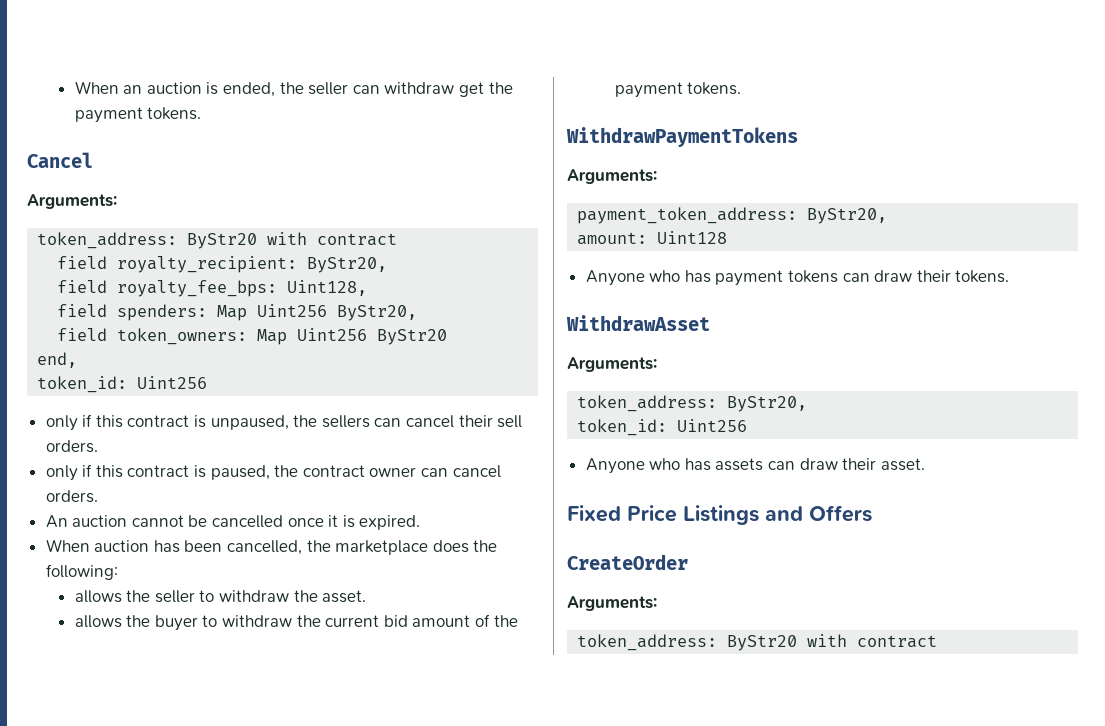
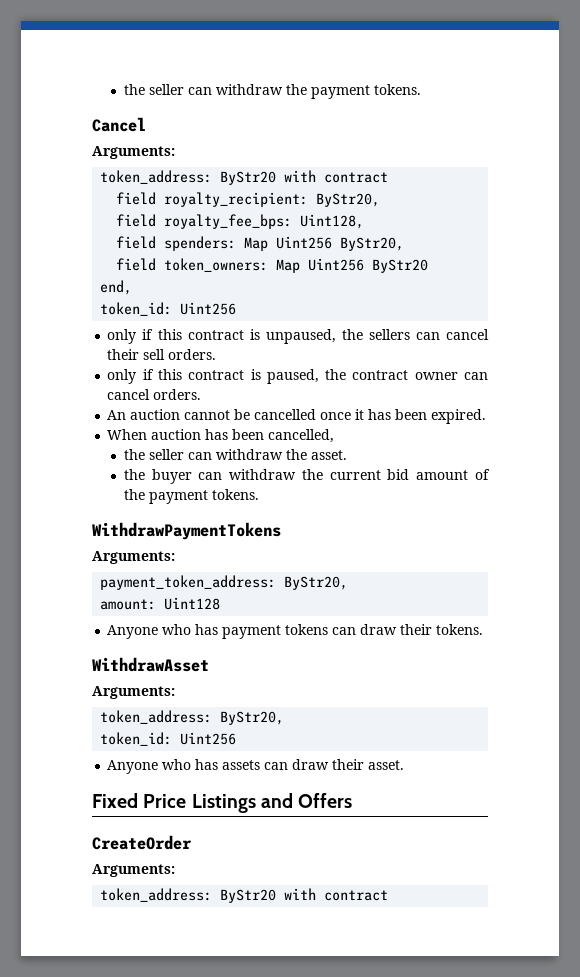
[74,81,485,97] When an auction is ended, the seller can withdraw get -> [123,84,283,95] the seller can withdraw
[342,515,355,528] is -> [368,409,428,420] has been
[306,540,498,555] [45,564,118,580] [74,590,215,603] the marketplace does the following: // allows the seller to -> [123,449,212,460] // the seller can
[74,615,122,628] allows -> (347, 455) none
[202,615,218,627] to -> [198,472,223,480] can

